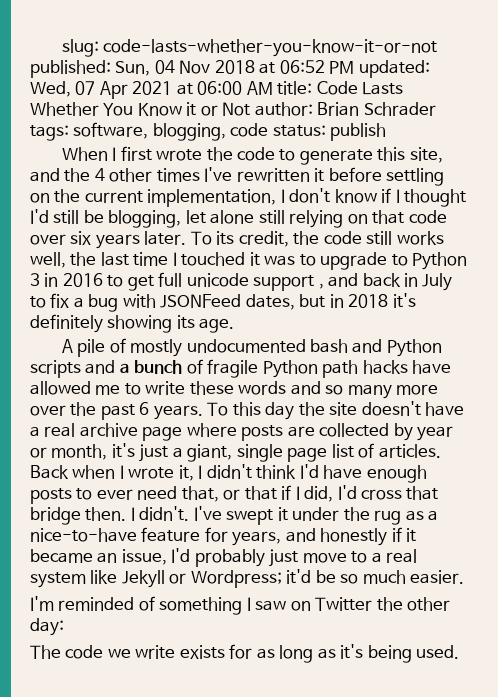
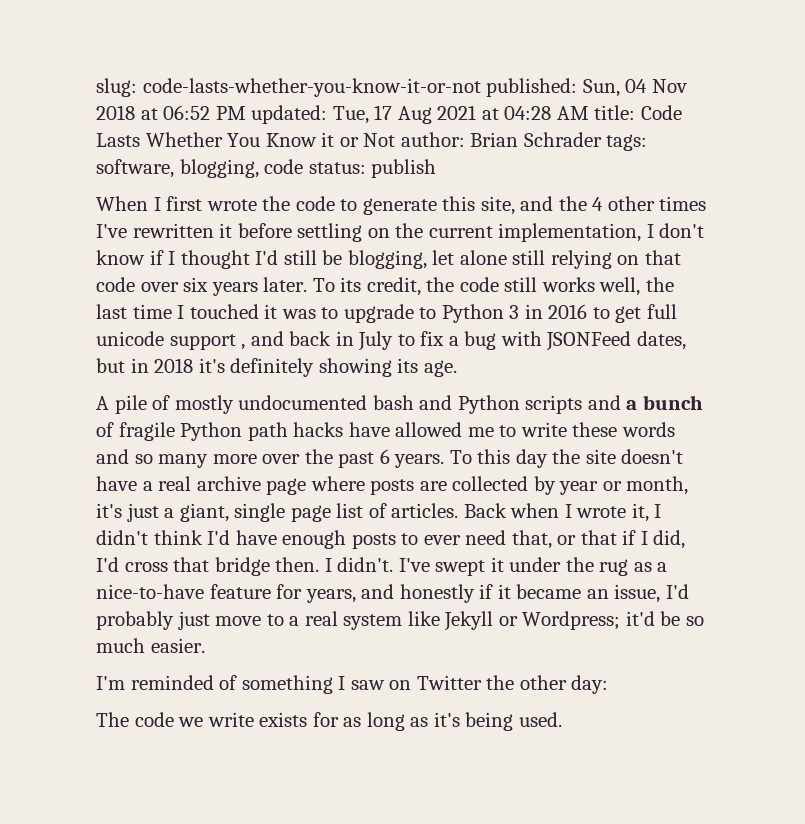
[30,81,128,99] Wed, 07 Apr -> [332,105,432,124] Tue, 17 Aug
[197,81,243,95] 06:00 -> [504,106,552,120] 04:28

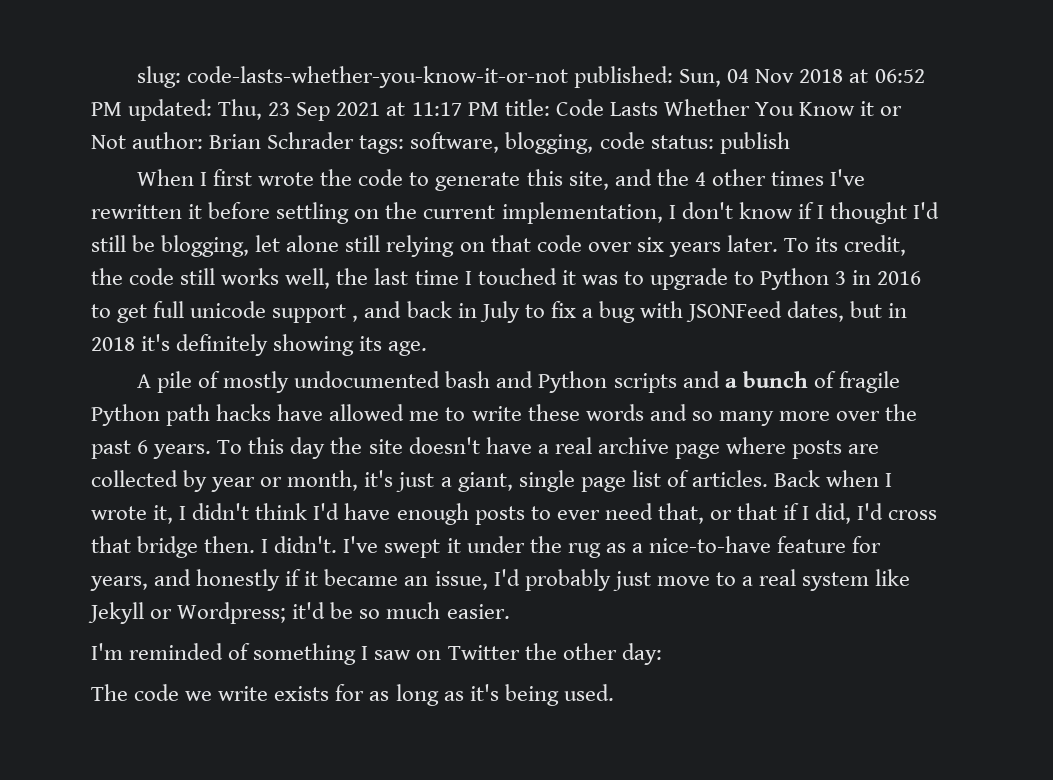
[332,105,589,124] Tue, 17 Aug 2021 at 04:28 AM -> [218,99,499,121] Thu, 23 Sep 2021 at 11:17 PM

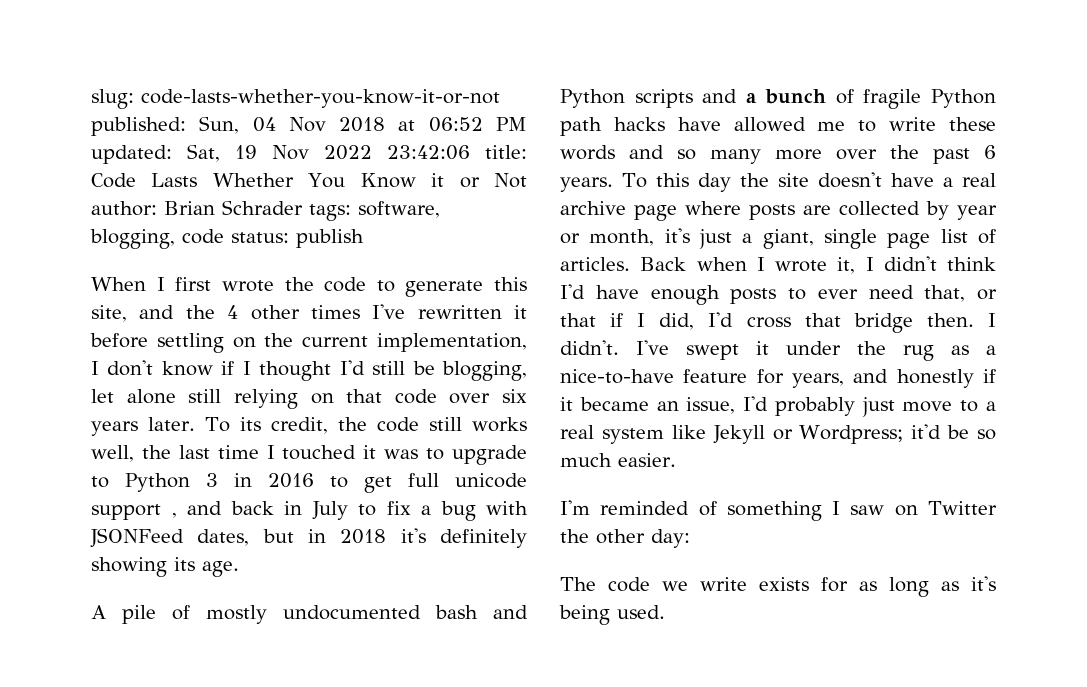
[218,99,499,121] Thu, 23 Sep 2021 at 11:17 PM -> [187,144,470,162] Sat, 19 Nov 2022 23:42:06

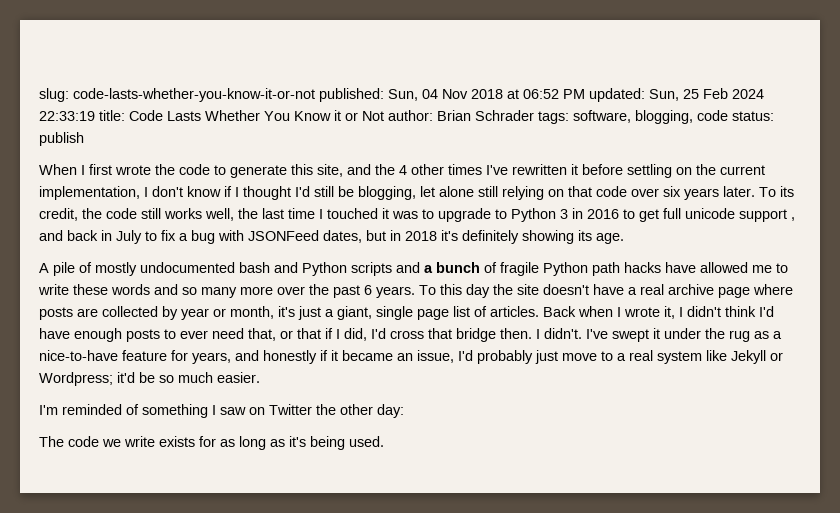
[187,144,470,162] Sat, 19 Nov 2022 23:42:06 -> [649,88,764,101] [39,111,95,121] Sun, 25 Feb 2024 22:33:19

